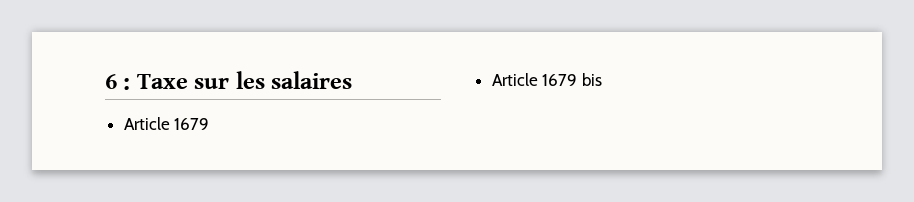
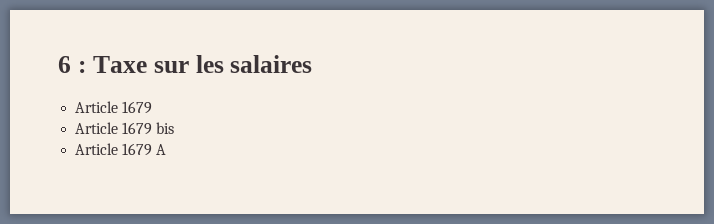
(602, 79) none -> [75,143,167,156] // Article 1679 A

